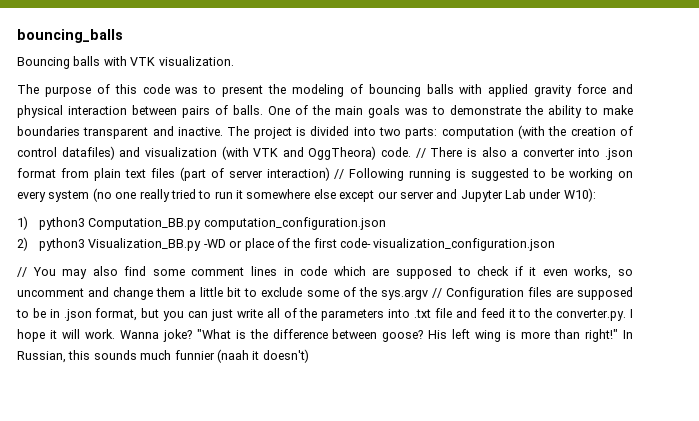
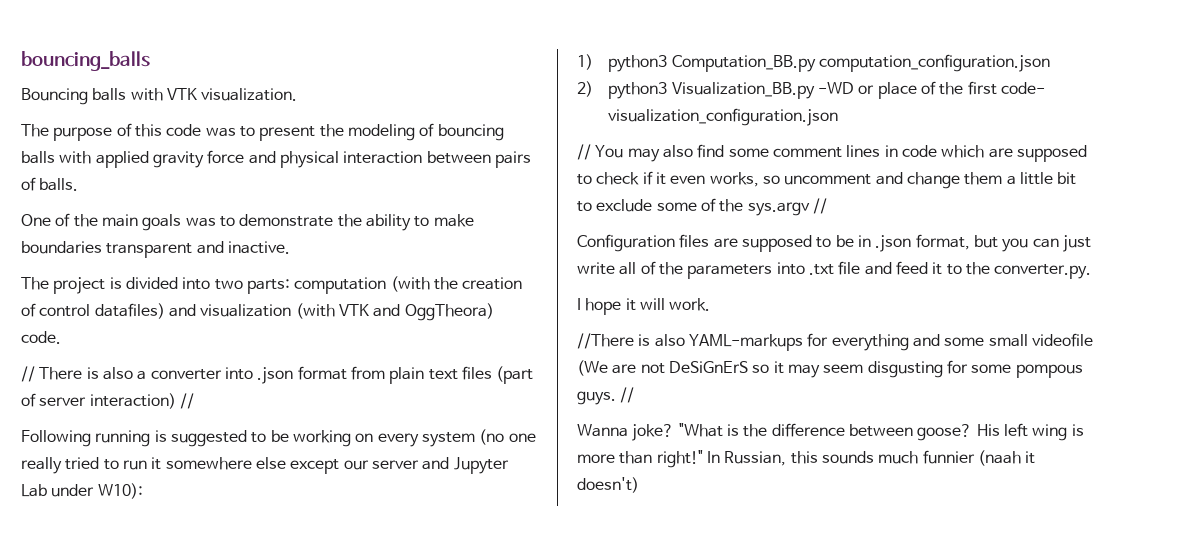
(263, 110) none -> (79, 184) //
(223, 131) none -> (290, 247) //
(411, 152) none -> (61, 337) //
(345, 174) none -> (194, 401) //
(442, 293) none -> (827, 206) //
(627, 315) none -> (1092, 271) //
(115, 334) none -> [577,333,1093,351] [577,360,1083,378] [577,387,635,405] // //There is also YAML-markups for everything and some small videofile (We are not DeSiGnErS so it may seem disgusting for some pompous guys. // //

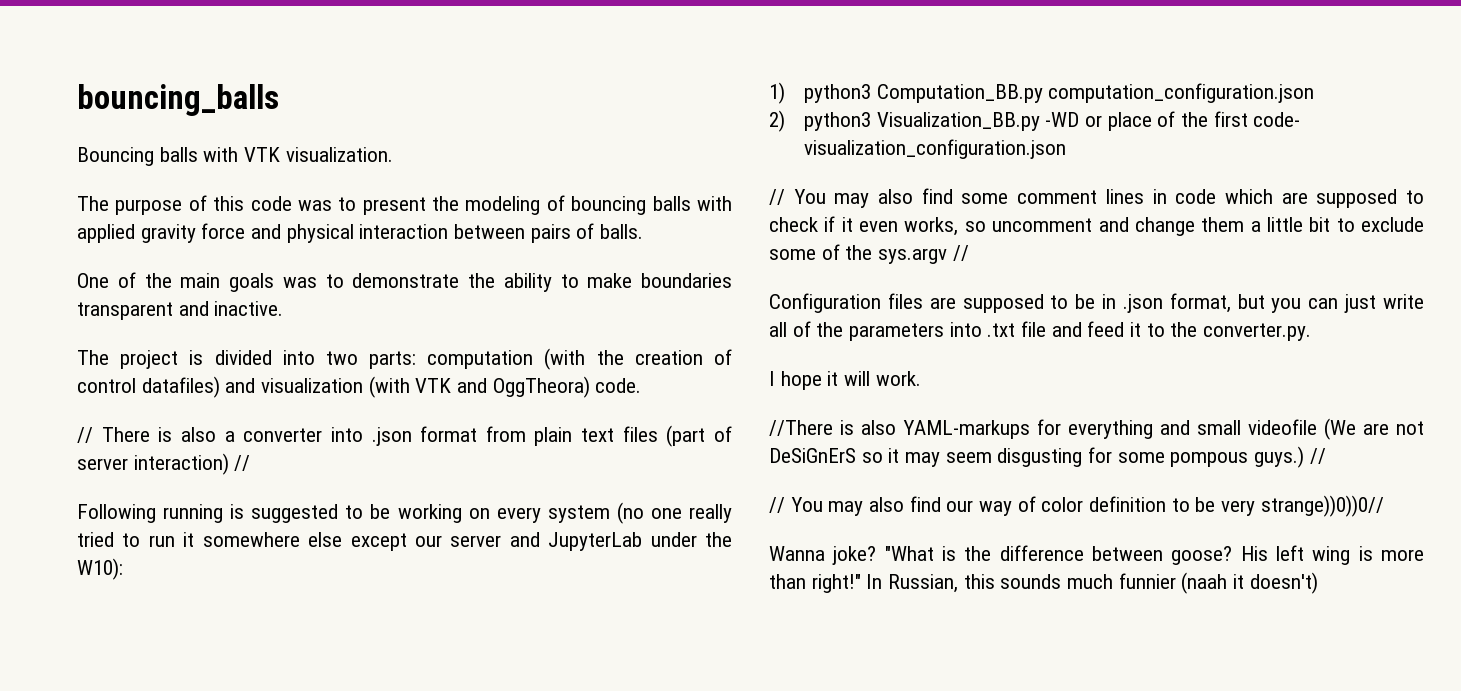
[453,457,509,474] [21,484,95,497] Jupyter Lab under -> [548,532,732,551] JupyterLab under the
[944,337,985,346] some -> (1190, 427) none
[577,387,635,405] guys. // -> [1254,446,1326,468] [769,495,1384,517] guys.) // // // You may also find our way of color definition to be very strange))0))0//

